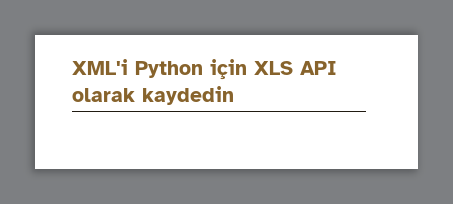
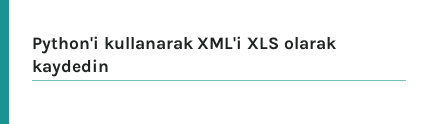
[72,59,337,80] XML'i Python için XLS API -> [32,36,280,54] Python'i kullanarak XML'i XLS

